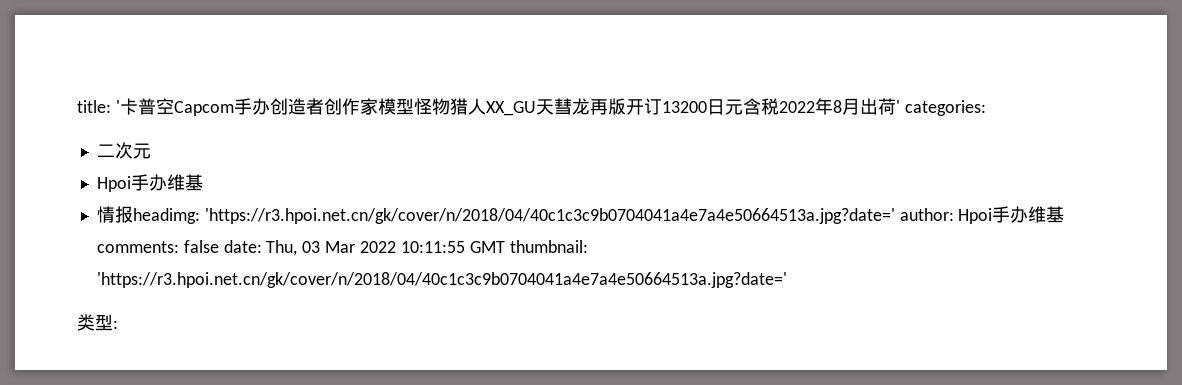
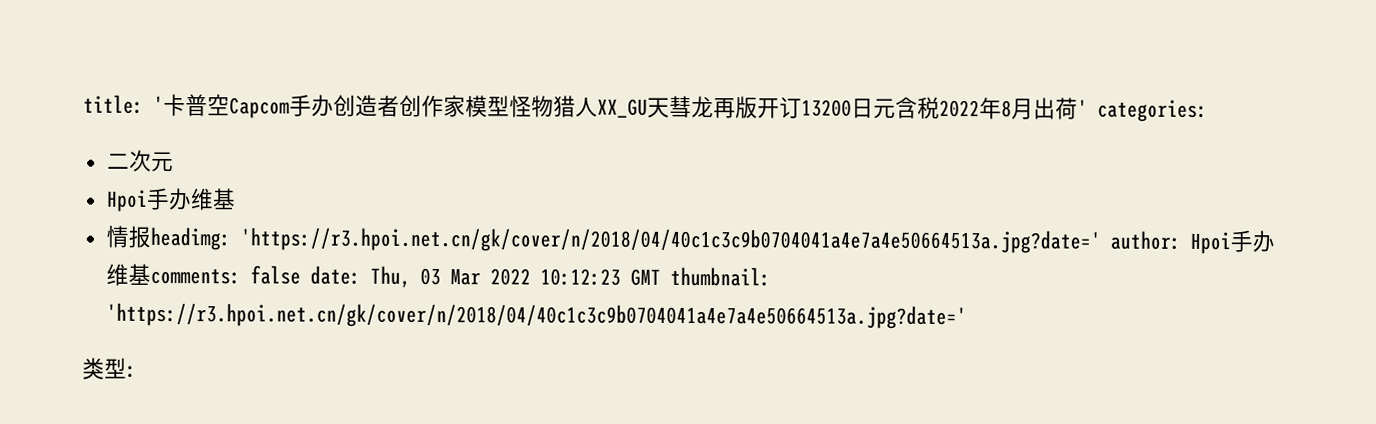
[400,241,465,253] 10:11:55 -> [539,268,621,286] 10:12:23

